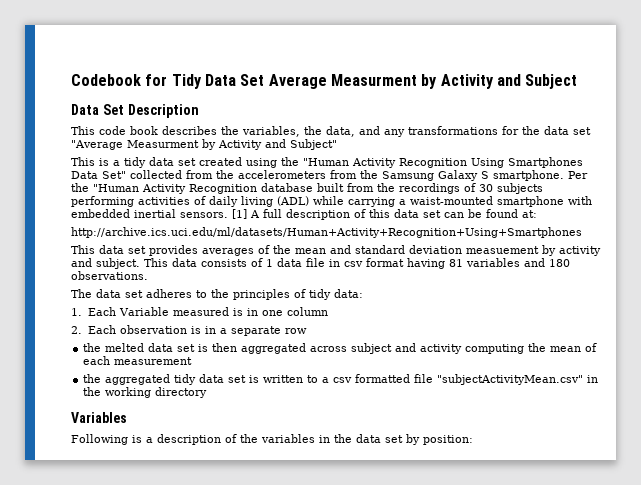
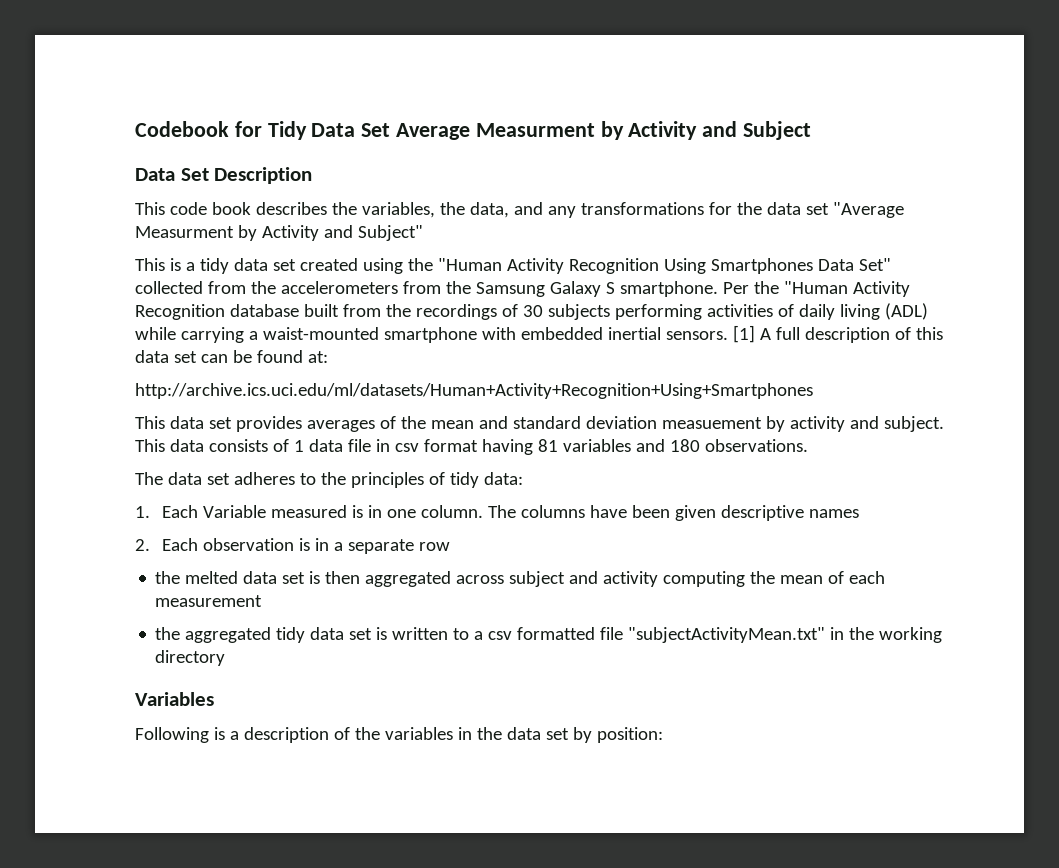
[286,307,328,316] column -> [421,505,860,521] column. The columns have been given descriptive names
[437,374,584,385] "subjectActivityMean.csv" -> [628,627,826,643] "subjectActivityMean.txt"

